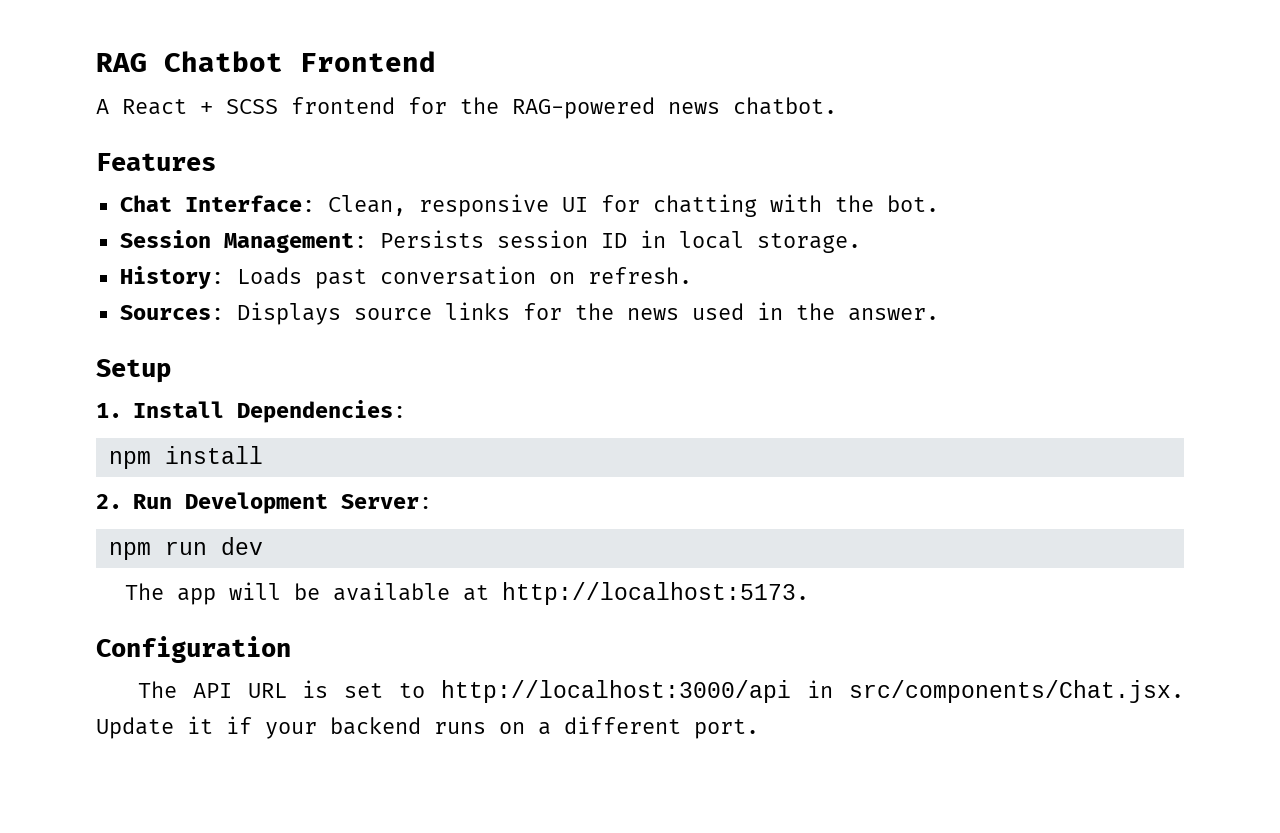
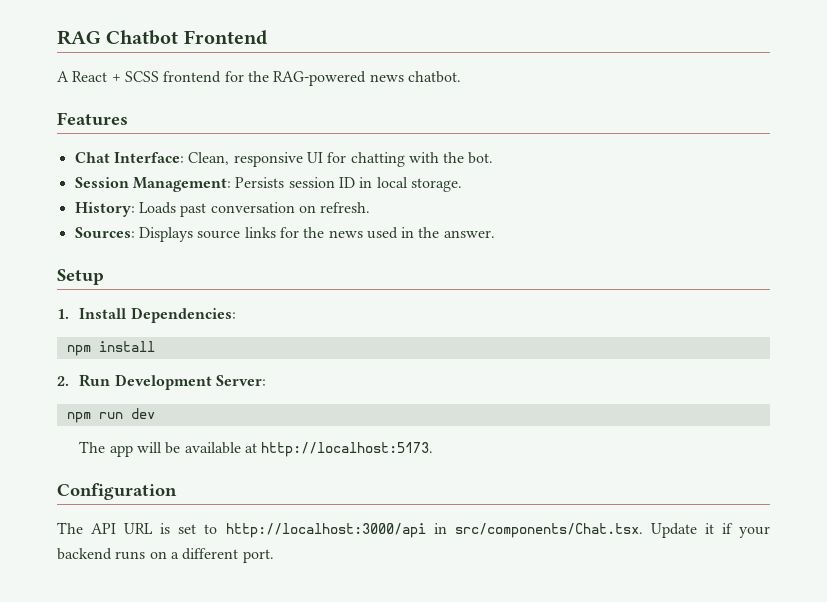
[849,680,1184,703] src/components/Chat.jsx. -> [454,523,643,538] src/components/Chat.tsx.

